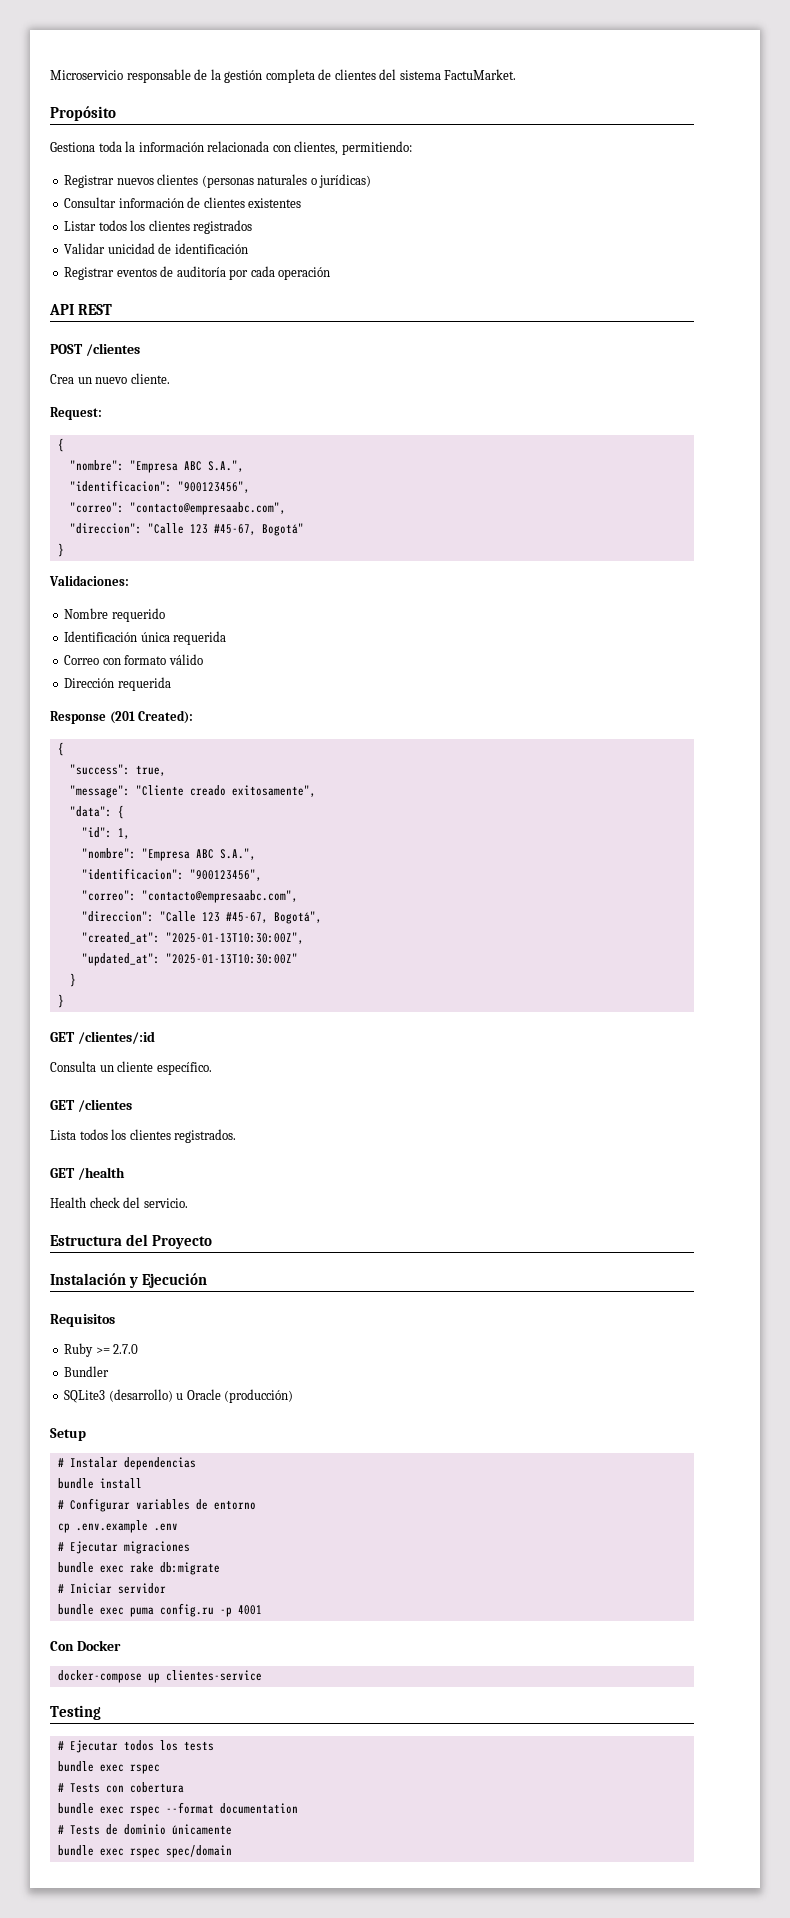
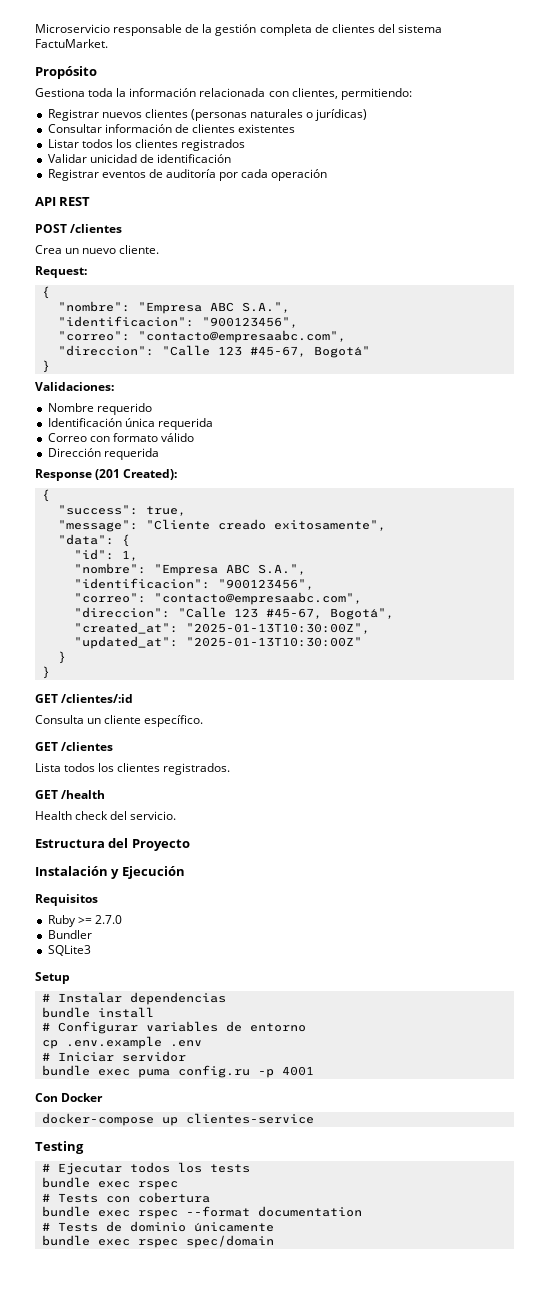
[108,1389,294,1403] (desarrollo) u Oracle (producción) -> (91, 950) none
[57,1541,190,1554] [57,1562,220,1575] // # Ejecutar migraciones // bundle exec rake db:migrate -> (202, 1043) none

